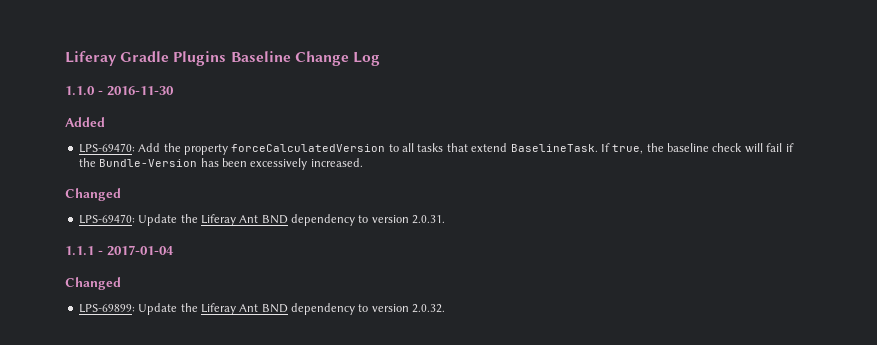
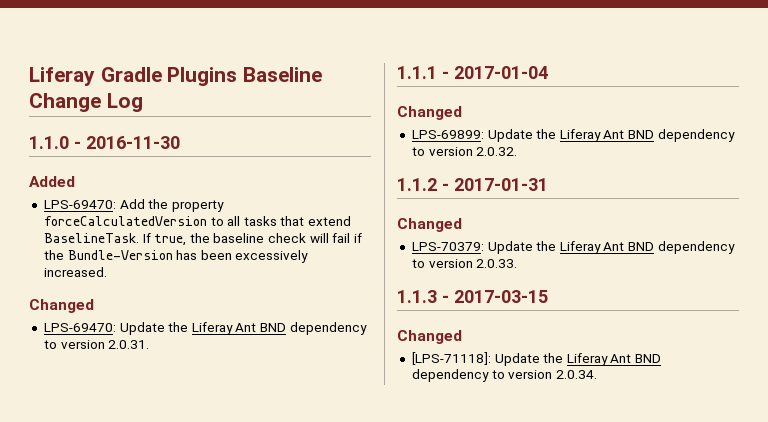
(446, 308) none -> [397,178,548,191] [397,218,462,232] [411,241,735,254] [411,259,518,268] [397,290,548,303] [397,330,462,344] [411,352,662,366] [411,369,597,382] // 1.1.2 - 2017-01-31 // Changed // LPS-70379: Update the Liferay Ant BND dependency to version 2.0.33. // 1.1.3 - 2017-03-15 // Changed // [LPS-71118]: Update the Liferay Ant BND dependency to version 2.0.34.

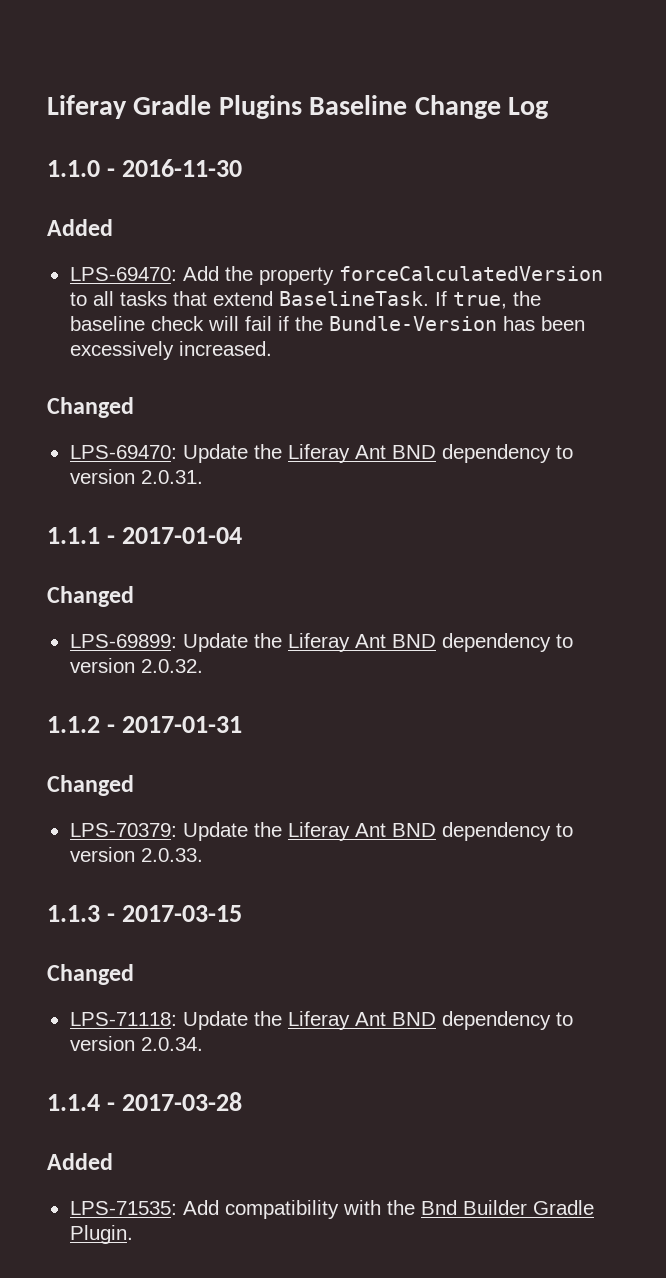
[411,352,491,365] [LPS-71118]: -> [69,1012,177,1026] LPS-71118:
(597, 374) none -> [47,1092,242,1111] [47,1153,113,1170] [69,1200,594,1219] [69,1225,133,1244] // 1.1.4 - 2017-03-28 // Added // LPS-71535: Add compatibility with the Bnd Builder Gradle Plugin.

